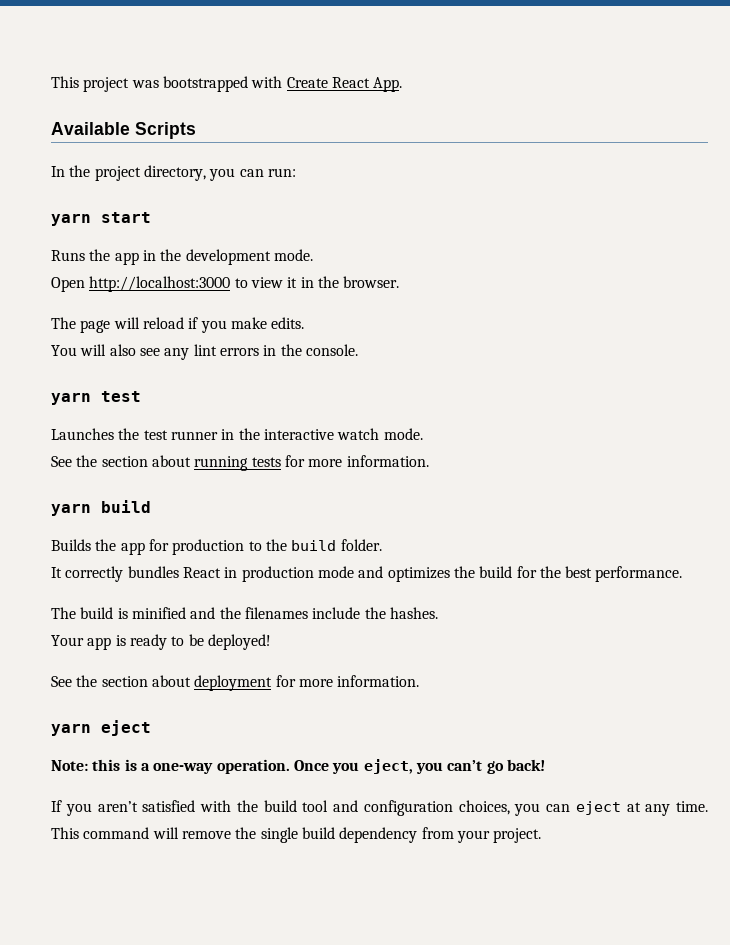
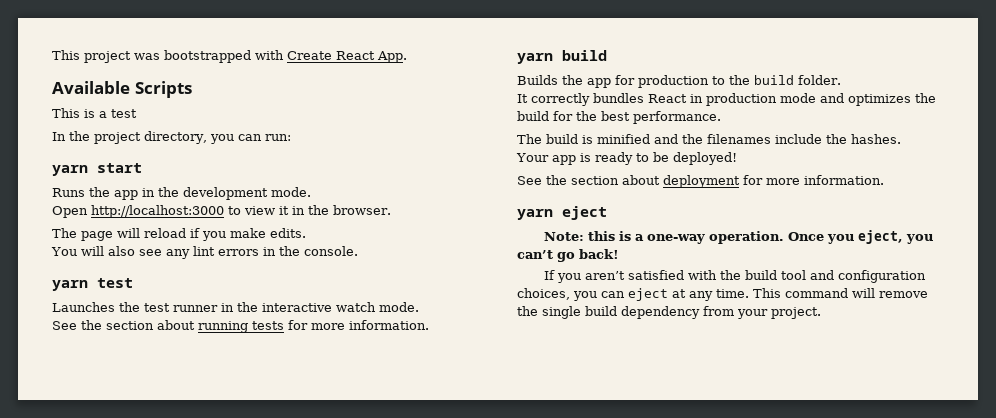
(196, 130) none -> [52,108,137,118] // This is a test

